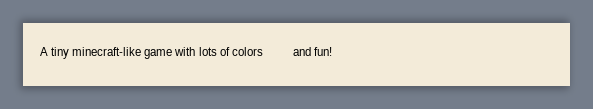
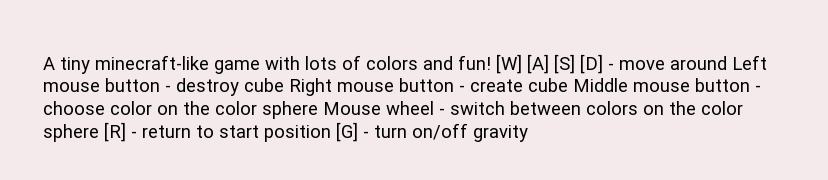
(333, 51) none -> [496,54,767,74] [43,78,761,96] [43,101,743,119] [43,122,528,142] [W] [A] [S] [D] - move around Left mouse button - destroy cube Right mouse button - create cube Middle mouse button - choose color on the color sphere Mouse wheel - switch between colors on the color sphere [R] - return to start position [G] - turn on/off gravity

